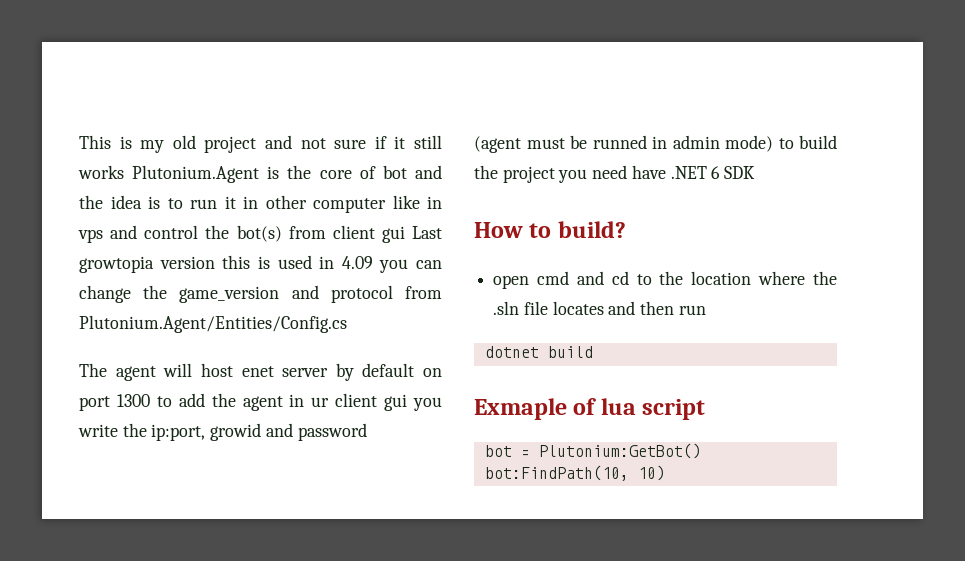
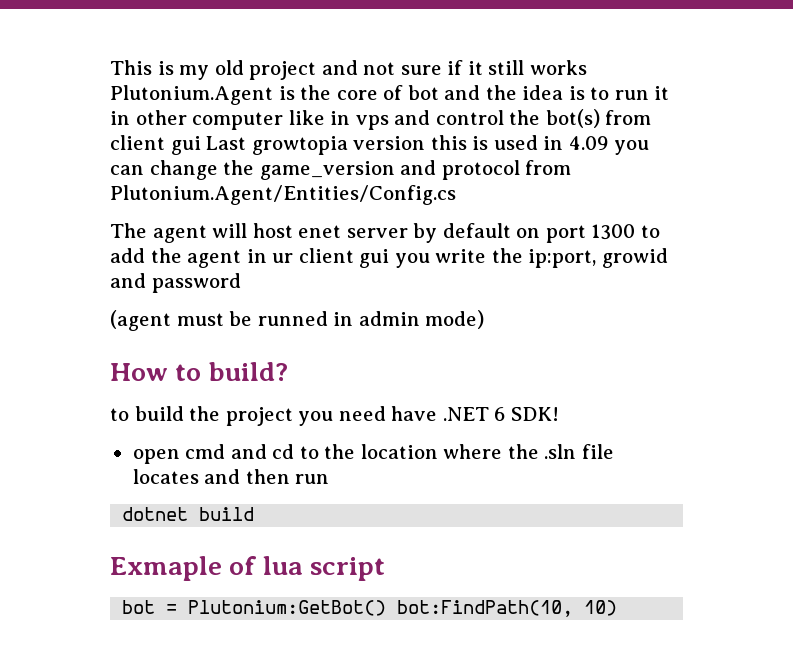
(773, 143) none -> [110,362,288,381] // How to build? //
[724,166,756,179] [474,221,626,238] SDK // How to build? -> [510,407,559,421] SDK!

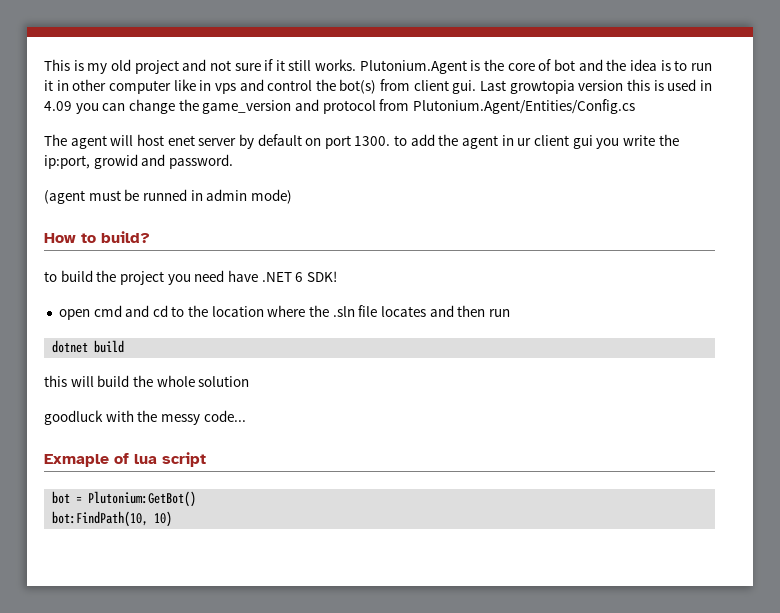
[529,60,587,75] works -> [315,59,357,71] works.
[170,136,201,155] gui -> [452,80,477,94] gui.
[591,224,636,240] 1300 -> [354,136,391,146] 1300.
[151,273,241,293] password -> [168,154,233,169] password.
(255, 514) none -> [44,375,250,387] [44,410,246,425] // this will build the whole solution // goodluck with the messy code...
(387, 608) none -> (197, 499) //

